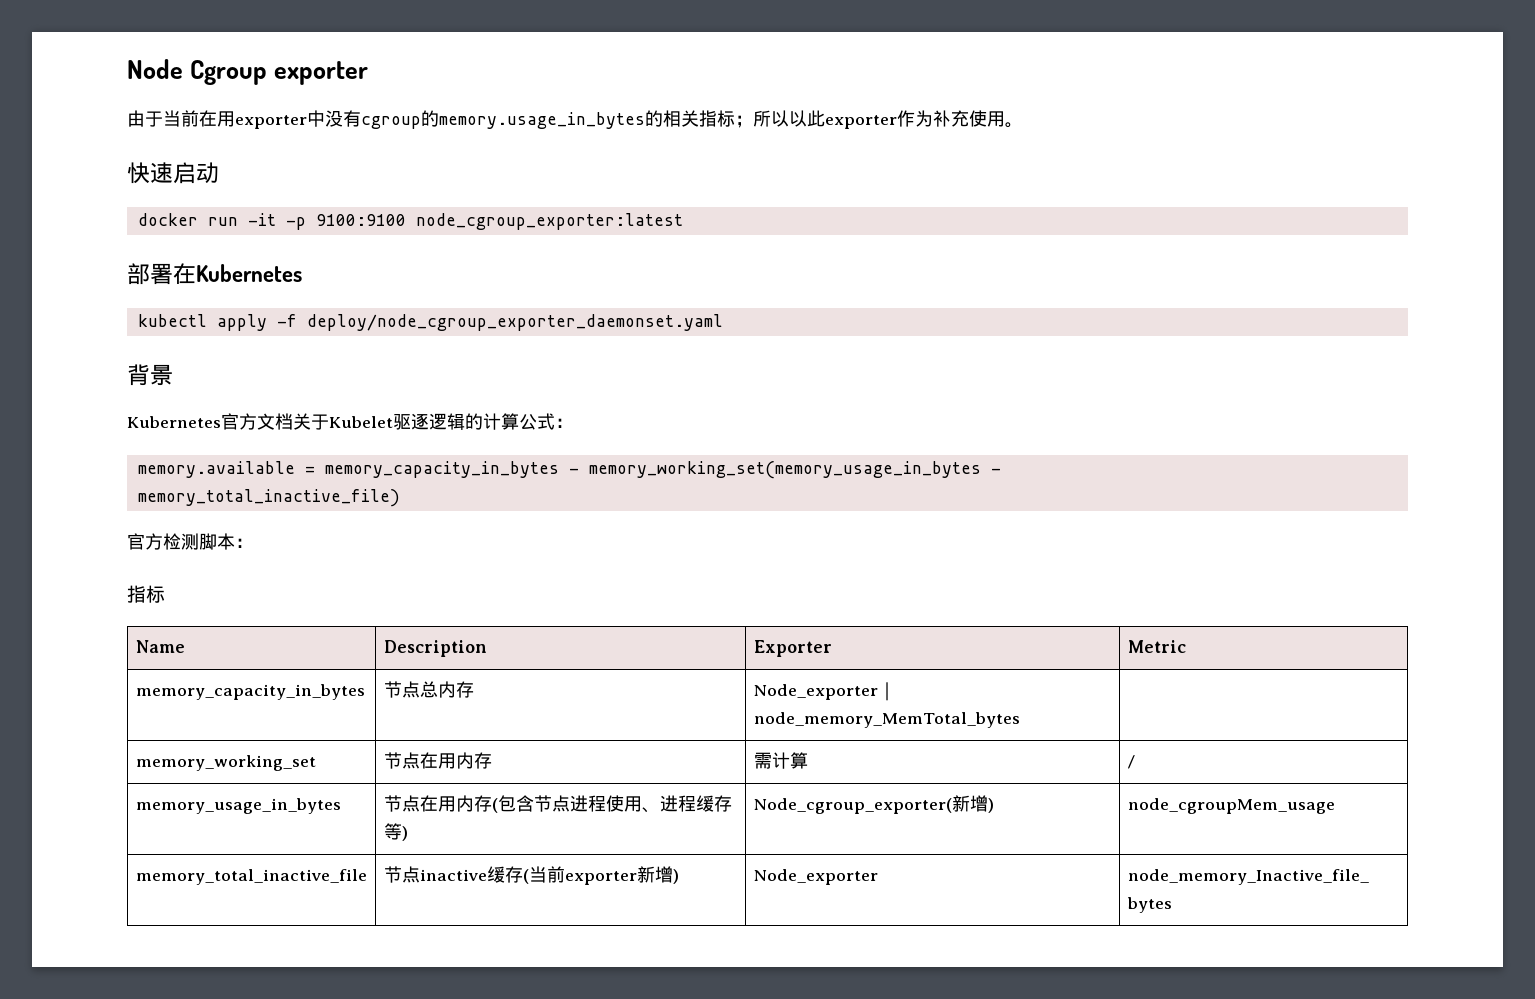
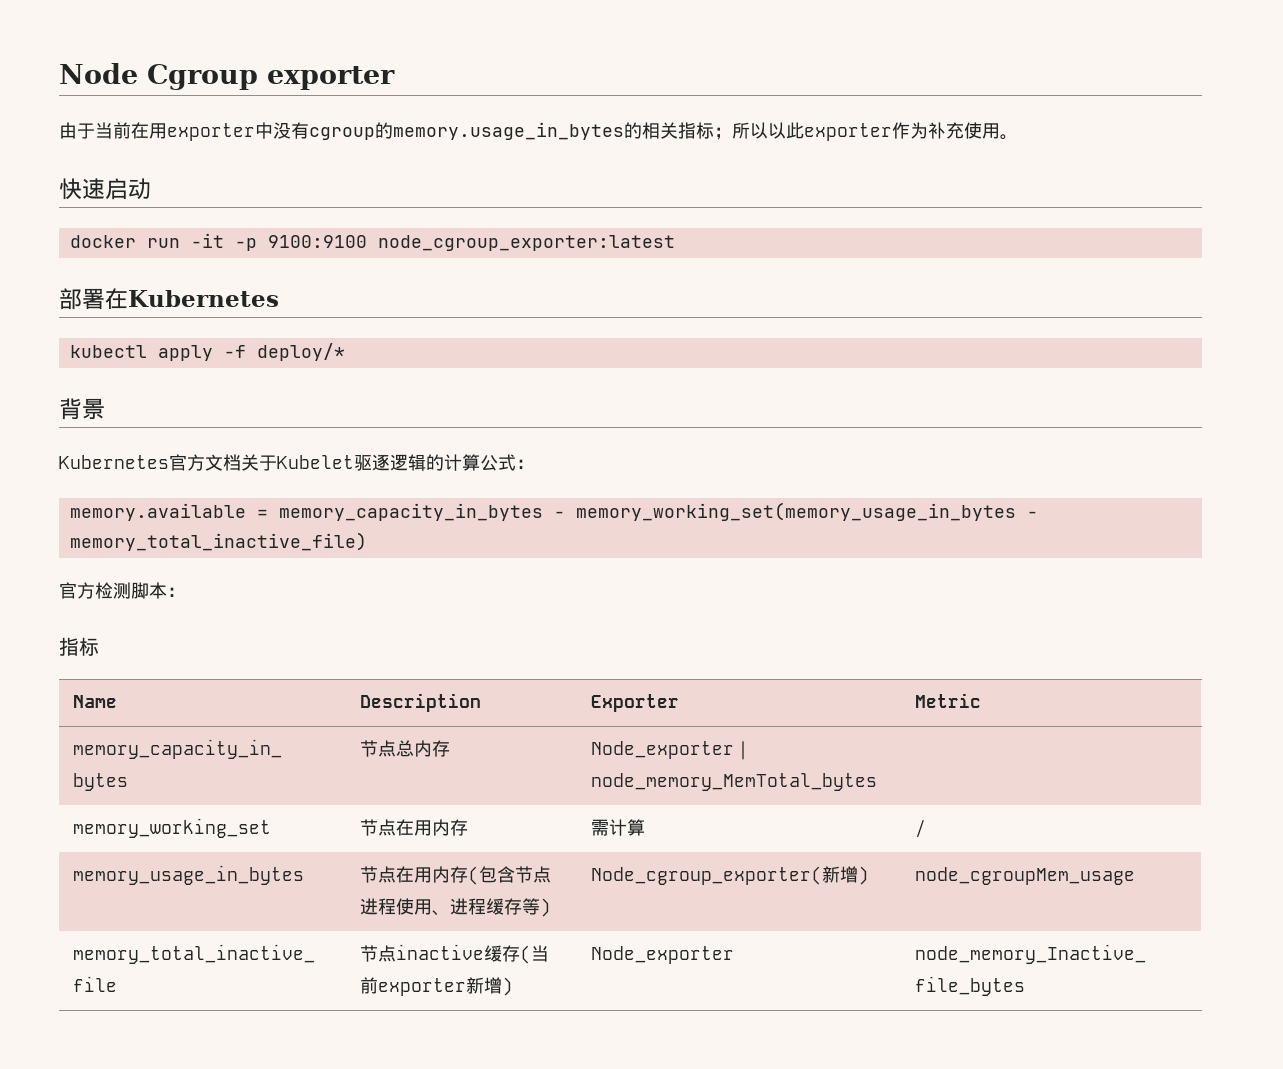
[306,314,723,331] deploy/node_cgroup_exporter_daemonset.yaml -> [256,343,345,361] deploy/*

